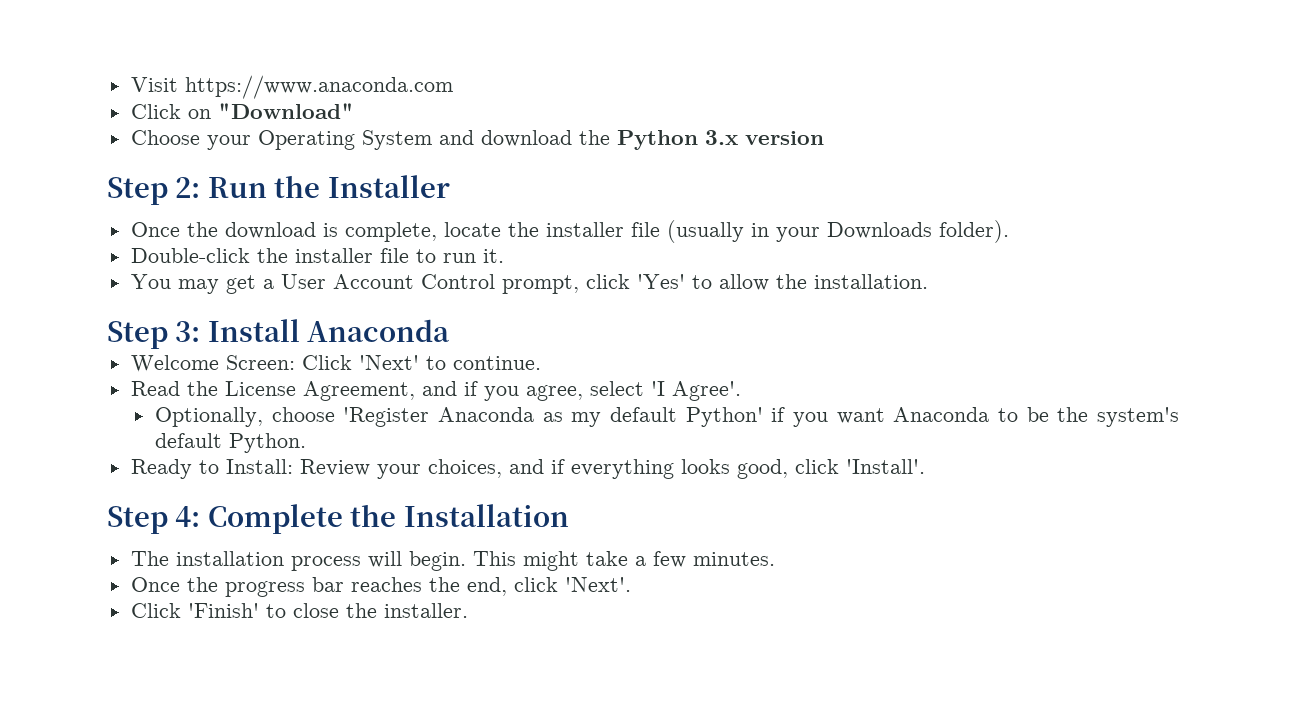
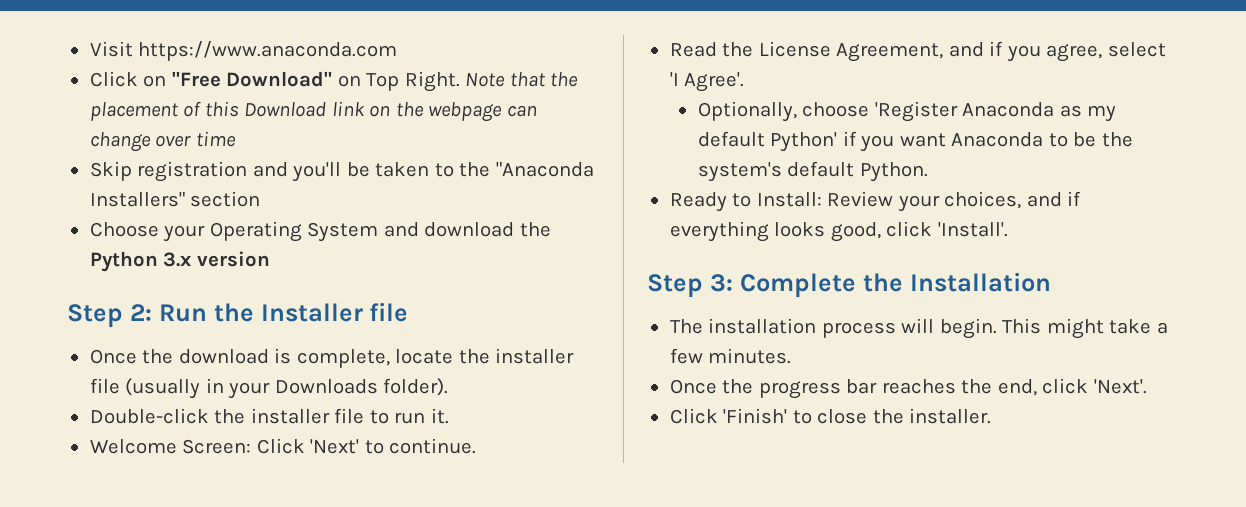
[217,103,354,119] "Download" -> [171,71,579,92] [89,101,537,122] [89,131,236,152] [89,161,594,182] [89,191,261,207] "Free Download" on Top Right. Note that the placement of this Download link on the webpage can change over time // Skip registration and you'll be taken to the "Anaconda Installers" section
(450, 186) none -> [369,302,409,322] file
[130,274,928,294] [107,319,450,349] // You may get a User Account Control prompt, click 'Yes' to allow the installation. // Step 3: Install Anaconda -> (449, 416) none
[175,506,201,527] 4: -> [709,274,733,292] 3:

